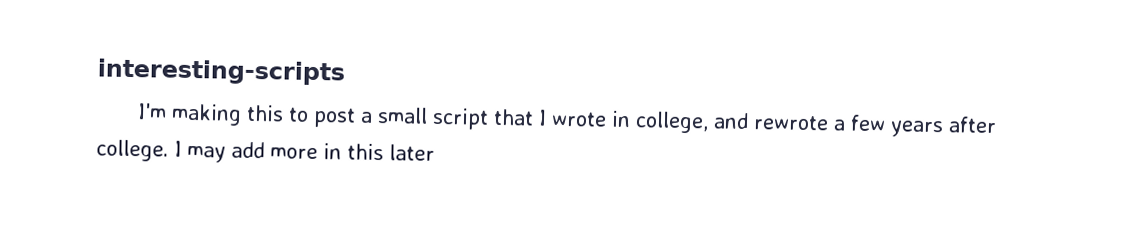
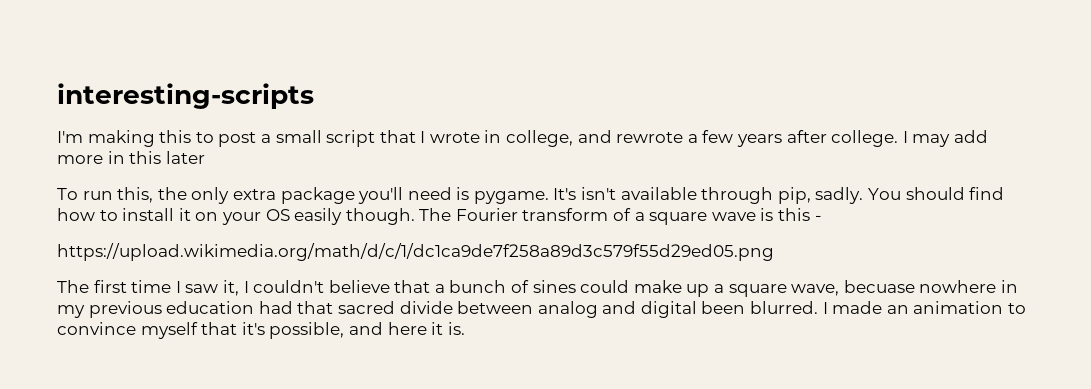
(435, 152) none -> [57,187,1005,204] [57,208,822,225] [57,243,774,261] [57,280,1018,297] [57,301,1027,318] [57,322,465,339] // To run this, the only extra package you'll need is pygame. It's isn't available through pip, sadly. You should find how to install it on your OS easily though. The Fourier transform of a square wave is this - // https://upload.wikimedia.org/math/d/c/1/dc1ca9de7f258a89d3c579f55d29ed05.png // The first time I saw it, I couldn't believe that a bunch of sines could make up a square wave, becuase nowhere in my previous education had that sacred divide between analog and digital been blurred. I made an animation to convince myself that it's possible, and here it is.

